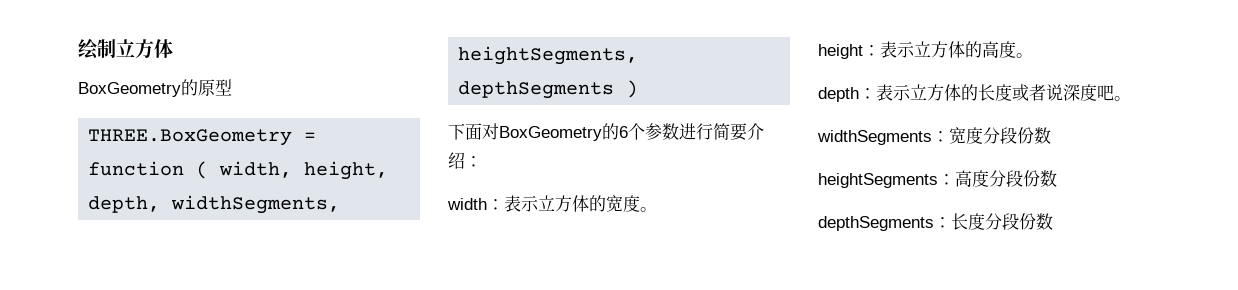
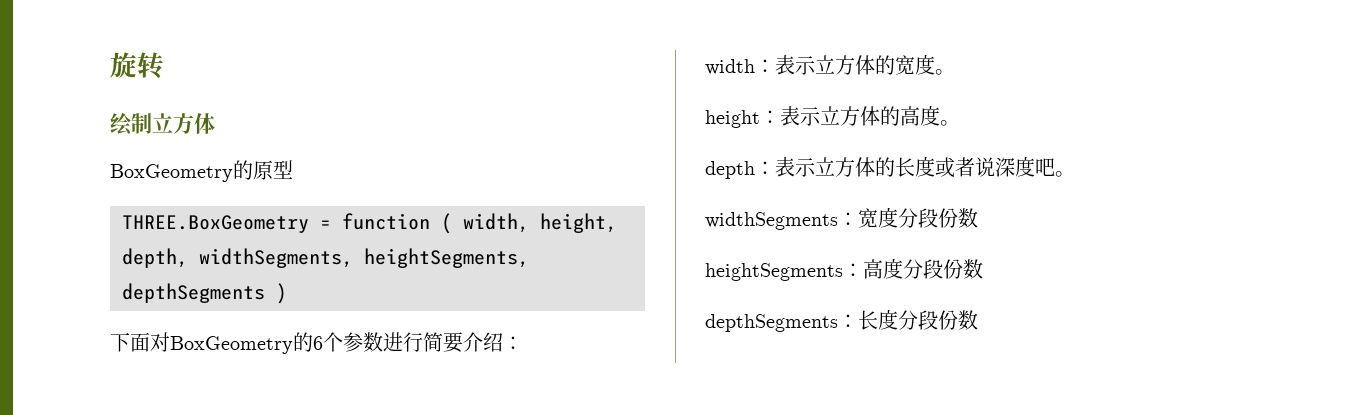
(78, 49) none -> [110,52,164,79] 旋转 //

